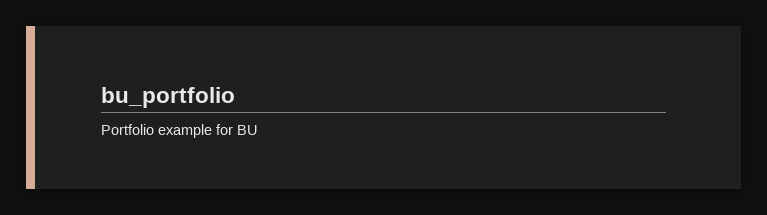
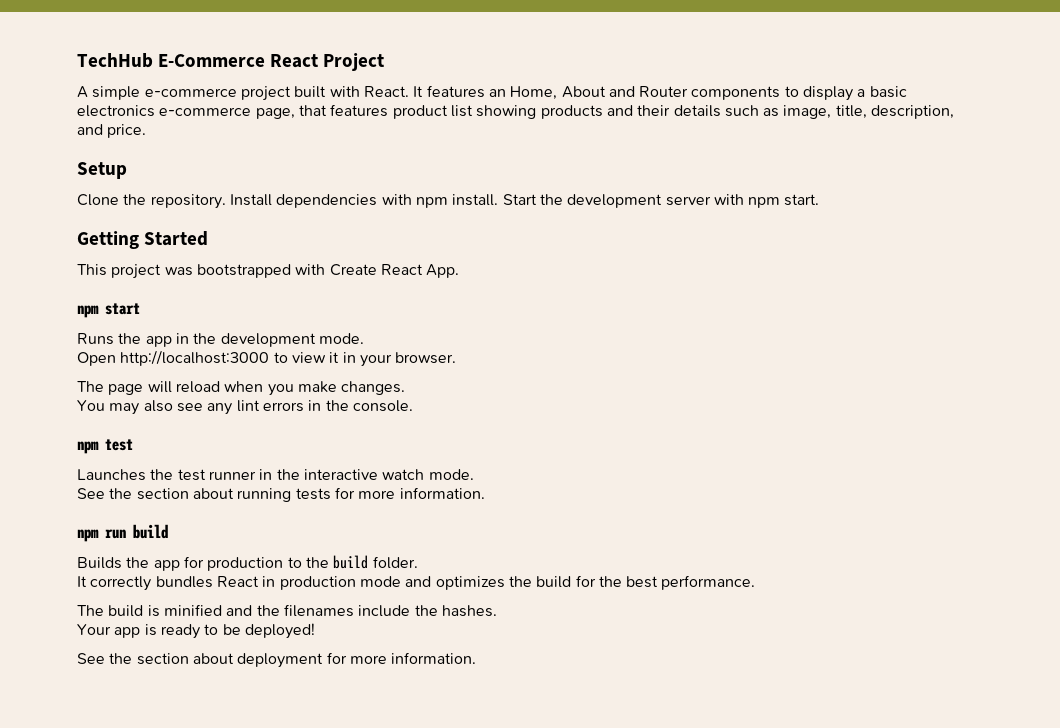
[101,87,235,108] [101,124,257,138] bu_portfolio // Portfolio example for BU -> [77,53,385,71] [77,85,907,101] [77,104,955,119] [77,124,147,138] [77,162,127,179] [77,194,820,209] [77,231,209,249] [77,264,460,279] [77,303,140,318] [77,333,364,347] [77,350,457,367] [77,381,406,396] [77,400,413,415] [77,439,133,454] [77,469,474,481] [77,487,485,502] [77,524,168,542] [77,555,418,571] [77,575,756,591] [77,604,497,617] [77,623,315,639] [77,652,477,668] TechHub E-Commerce React Project // A simple e-commerce project built with React. It features an Home, About and Router components to display a basic electronics e-commerce page, that features product list showing products and their details such as image, title, description, and price. // Setup // Clone the repository. Install dependencies with npm install. Start the development server with npm start. // Getting Started // This project was bootstrapped with Create React App. // npm start // Runs the app in the development mode. // Open http://localhost:3000 to view it in your browser. // The page will reload when you make changes. // You may also see any lint errors in the console. // npm test // Launches the test runner in the interactive watch mode. // See the section about running tests for more information. // npm run build // Builds the app for production to the build folder. // It correctly bundles React in production mode and optimizes the build for the best performance. // The build is minified and the filenames include the hashes. // Your app is ready to be deployed! // See the section about deployment for more information.

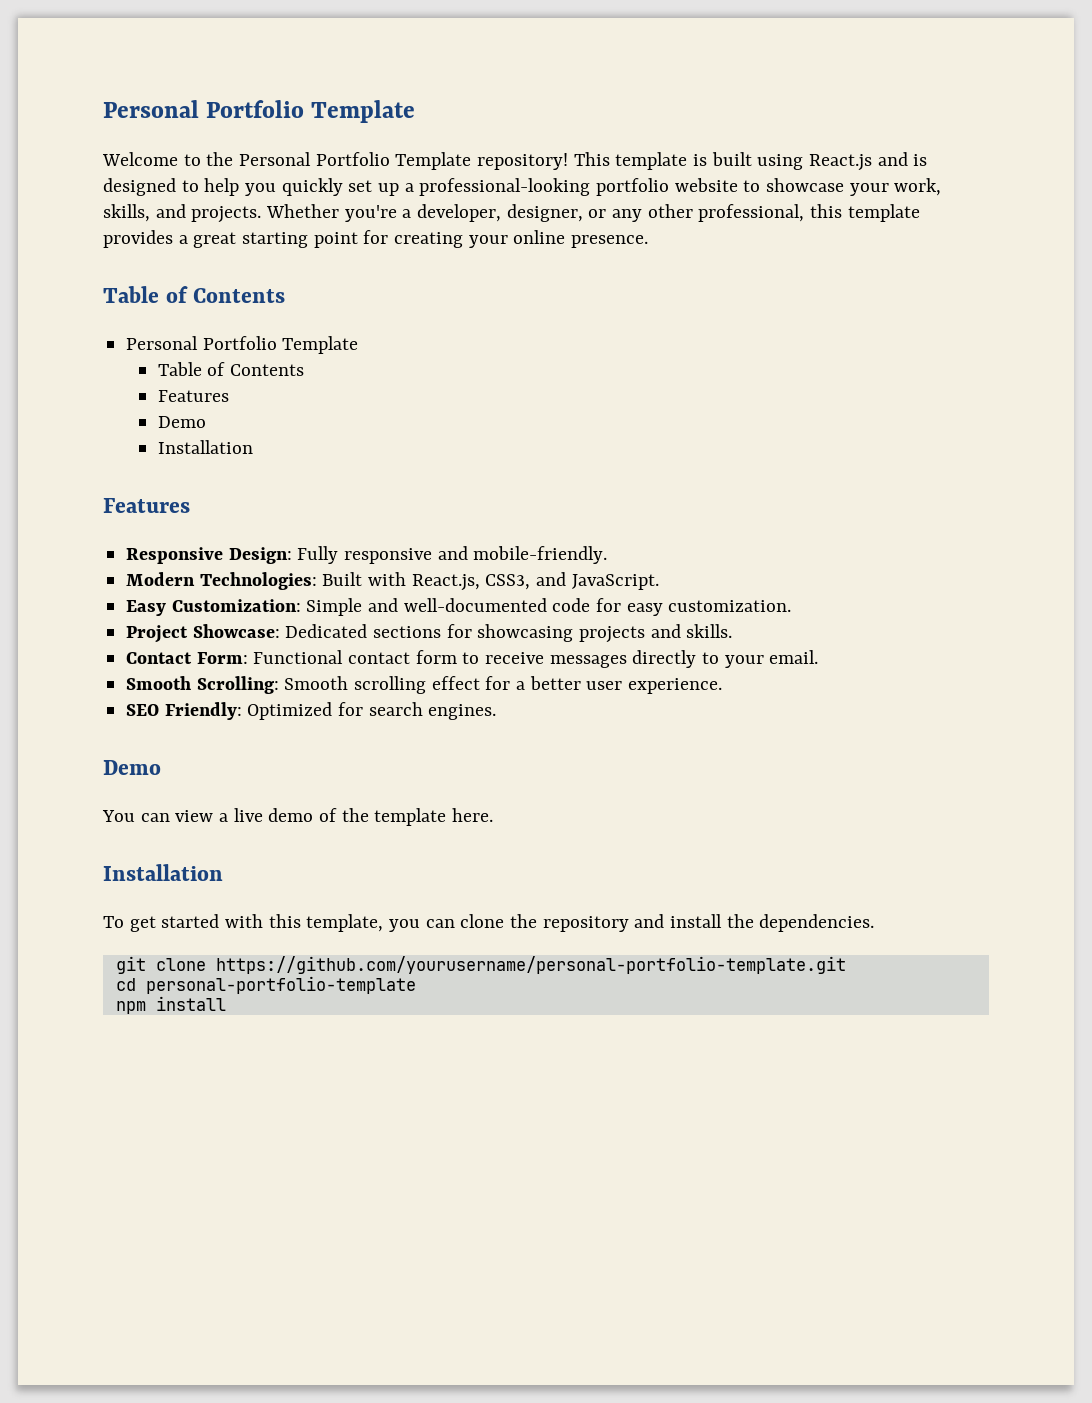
[77,53,385,71] [77,85,907,101] [77,104,955,119] [77,124,147,138] [77,162,127,179] [77,194,820,209] [77,231,209,249] [77,264,460,279] [77,303,140,318] [77,333,364,347] [77,350,457,367] [77,381,406,396] [77,400,413,415] [77,439,133,454] [77,469,474,481] [77,487,485,502] [77,524,168,542] [77,555,418,571] [77,575,756,591] [77,604,497,617] [77,623,315,639] [77,652,477,668] TechHub E-Commerce React Project // A simple e-commerce project built with React. It features an Home, About and Router components to display a basic electronics e-commerce page, that features product list showing products and their details such as image, title, description, and price. // Setup // Clone the repository. Install dependencies with npm install. Start the development server with npm start. // Getting Started // This project was bootstrapped with Create React App. // npm start // Runs the app in the development mode. // Open http://localhost:3000 to view it in your browser. // The page will reload when you make changes. // You may also see any lint errors in the console. // npm test // Launches the test runner in the interactive watch mode. // See the section about running tests for more information. // npm run build // Builds the app for production to the build folder. // It correctly bundles React in production mode and optimizes the build for the best performance. // The build is minified and the filenames include the hashes. // Your app is ready to be deployed! // See the section about deployment for more information. -> [103,100,416,123] [102,152,928,171] [103,178,942,196] [103,204,920,223] [103,230,649,248] [103,286,286,303] [126,336,359,354] [157,362,305,376] [157,390,229,402] [157,416,206,428] [157,440,253,454] [103,498,190,513] [126,546,608,564] [126,572,659,591] [126,598,792,616] [126,624,733,643] [126,650,819,668] [126,676,723,694] [126,702,497,720] [103,760,161,775] [102,808,494,826] [103,864,223,881] [103,914,875,932] [115,956,846,974] [115,976,416,994] [115,996,226,1014] Personal Portfolio Template // Welcome to the Personal Portfolio Template repository! This template is built using React.js and is designed to help you quickly set up a professional-looking portfolio website to showcase your work, skills, and projects. Whether you're a developer, designer, or any other professional, this template provides a great starting point for creating your online presence. // Table of Contents // Personal Portfolio Template // Table of Contents // Features // Demo // Installation // Features // Responsive Design: Fully responsive and mobile-friendly. // Modern Technologies: Built with React.js, CSS3, and JavaScript. // Easy Customization: Simple and well-documented code for easy customization. // Project Showcase: Dedicated sections for showcasing projects and skills. // Contact Form: Functional contact form to receive messages directly to your email. // Smooth Scrolling: Smooth scrolling effect for a better user experience. // SEO Friendly: Optimized for search engines. // Demo // You can view a live demo of the template here. // Installation // To get started with this template, you can clone the repository and install the dependencies. // git clone https://github.com/yourusername/personal-portfolio-template.git // cd personal-portfolio-template // npm install

